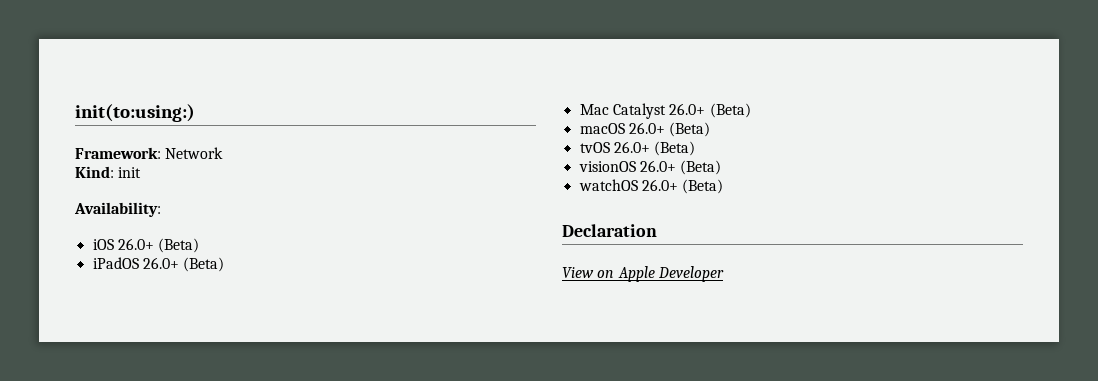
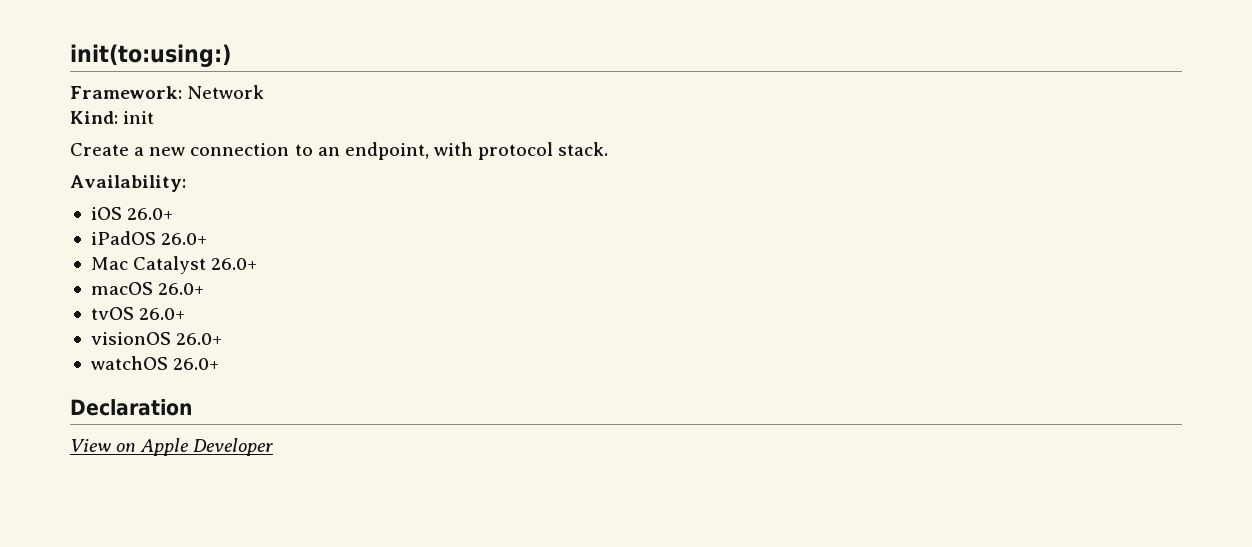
(142, 172) none -> [70,142,609,160] // Create a new connection to an endpoint, with protocol stack.
[158,238,200,253] (Beta) -> (174, 214) none
[183,257,225,272] (Beta) -> (208, 239) none
[709,103,751,118] (Beta) -> (258, 264) none
[669,122,711,137] (Beta) -> (205, 289) none
[654,141,696,156] (Beta) -> (186, 314) none
[680,160,722,175] (Beta) -> (223, 339) none
[682,179,724,194] (Beta) -> (220, 364) none

